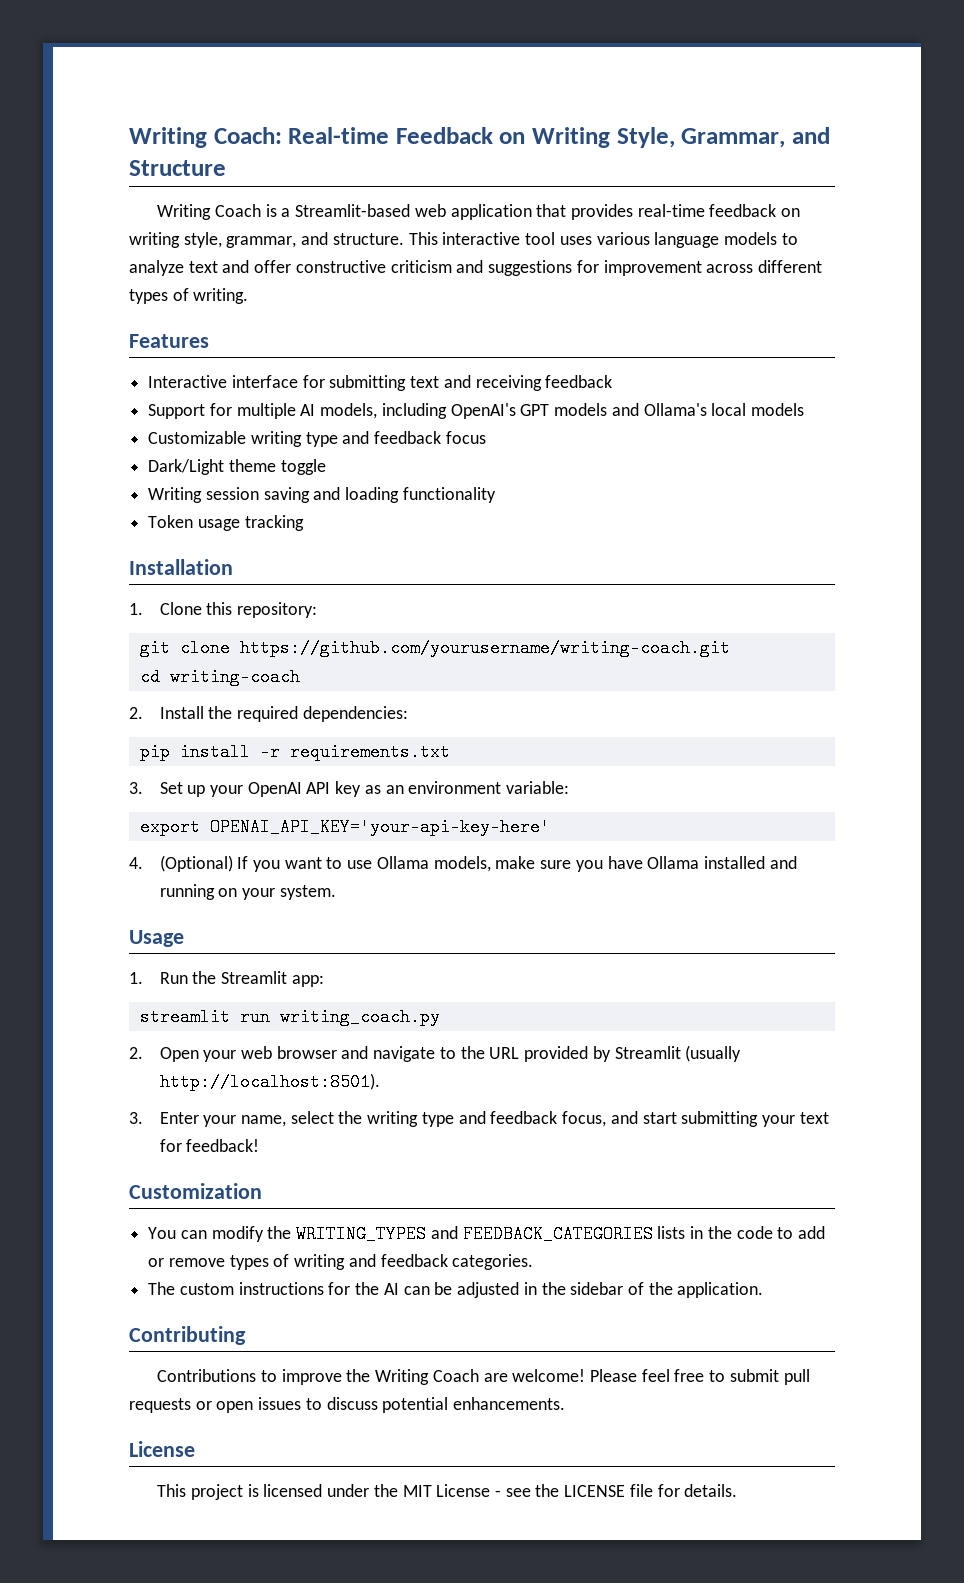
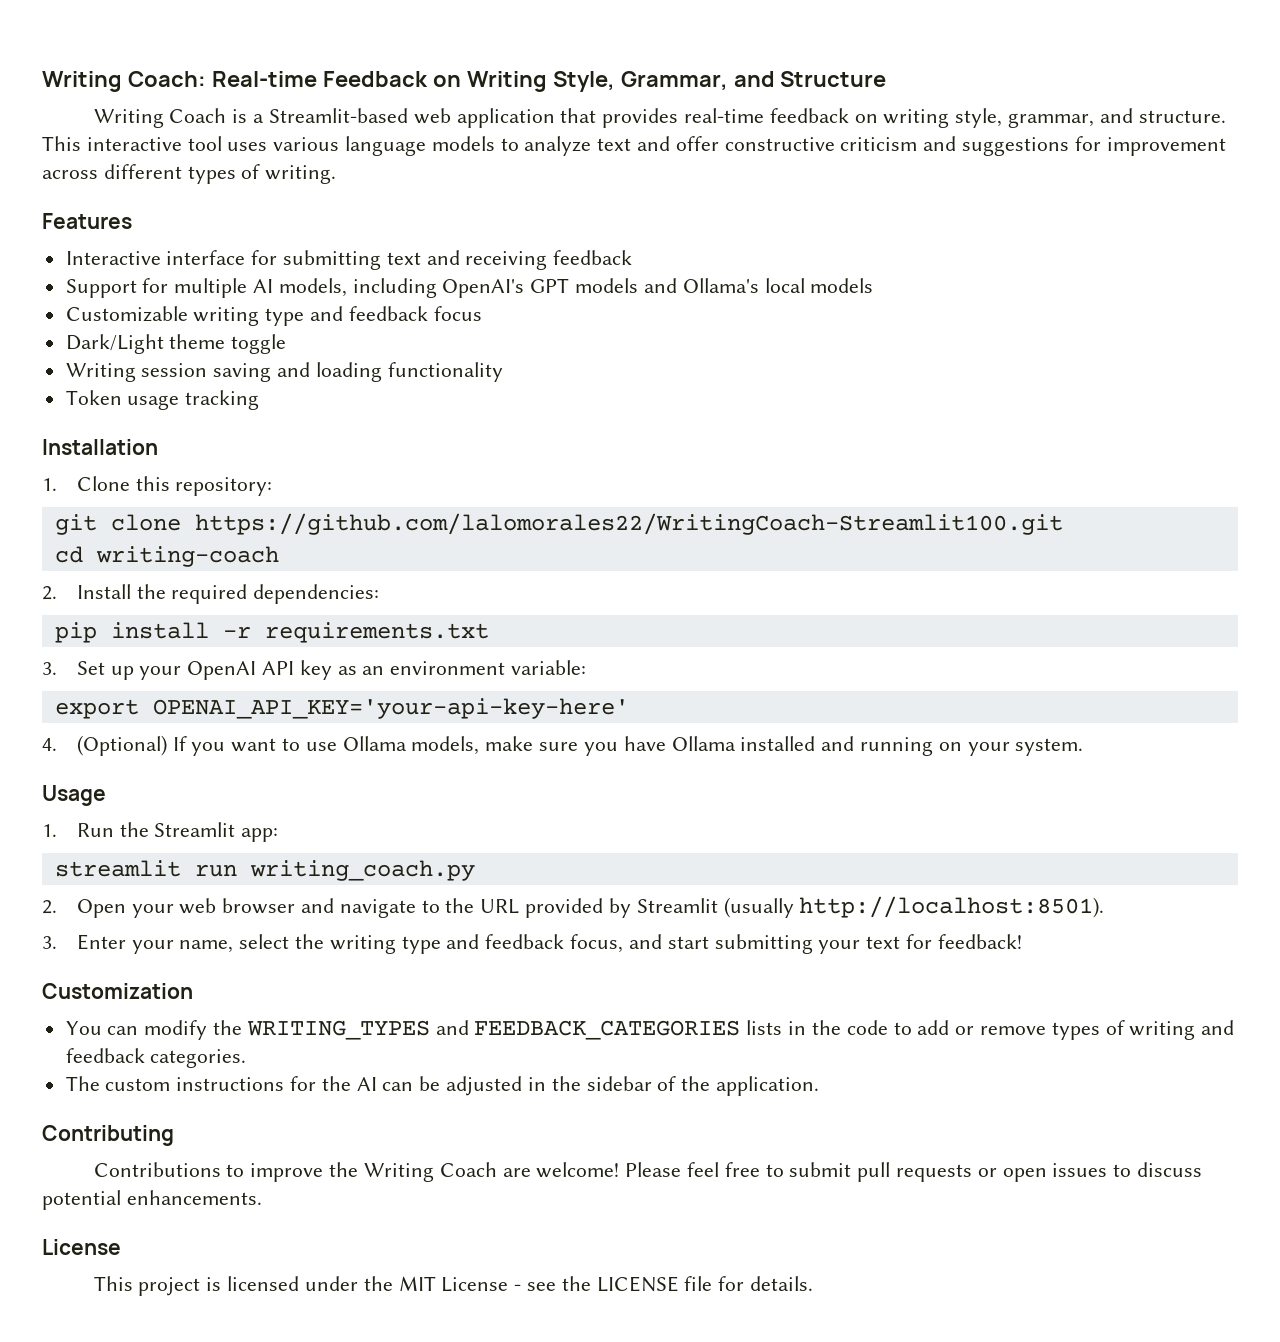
[239,639,730,657] https://github.com/yourusername/writing-coach.git -> [194,513,1063,535] https://github.com/lalomorales22/WritingCoach-Streamlit100.git

